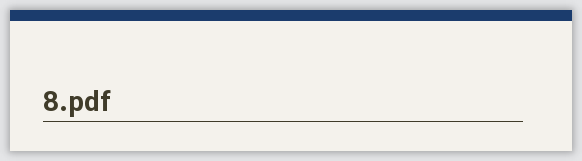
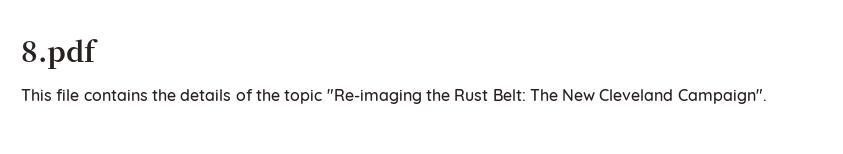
(111, 103) none -> [21,89,767,104] // This file contains the details of the topic "Re-imaging the Rust Belt: The New Cleveland Campaign".

